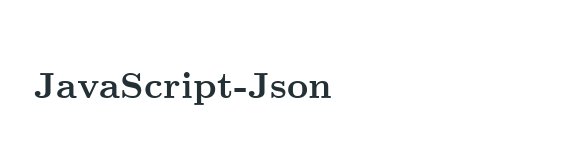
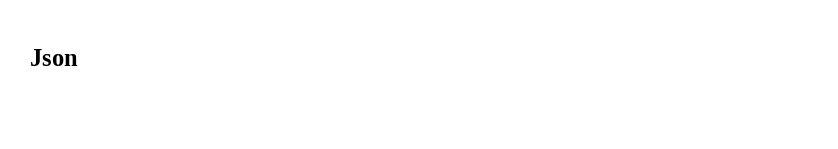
[34,72,332,105] JavaScript-Json -> [30,49,78,66] Json

